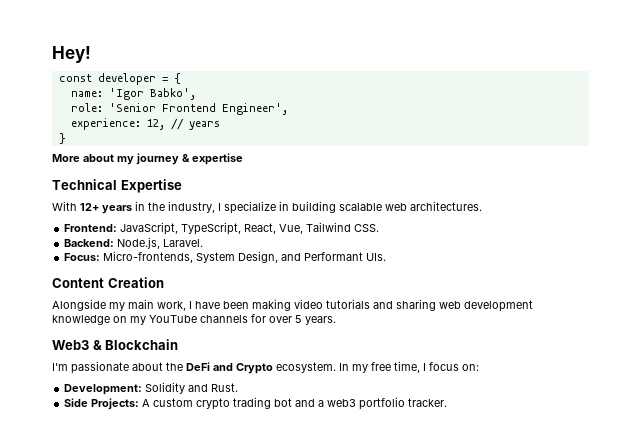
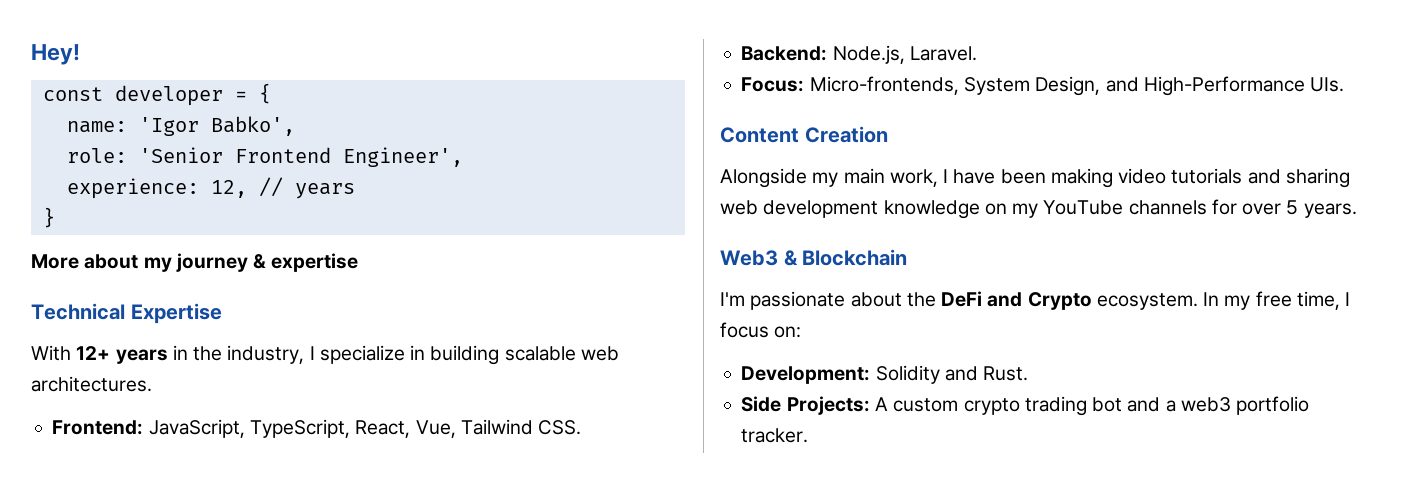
[304,252,364,261] Performant -> [1143,76,1305,96] High-Performance

